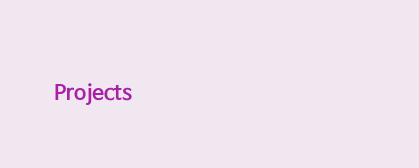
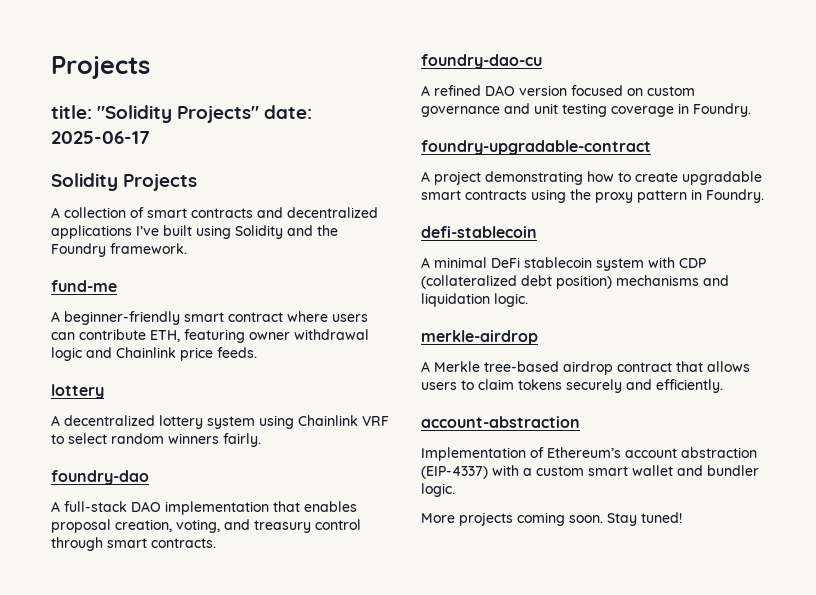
[54,83,132,106] Projects -> [51,56,150,79] [51,105,313,123] [51,131,150,144] [51,173,198,191] [51,207,378,218] [51,225,338,239] [51,243,187,257] [51,280,117,292] [51,311,368,325] [51,329,369,343] [51,347,257,361] [51,384,104,399] [51,415,389,429] [51,433,261,447] [51,470,149,485] [51,501,357,515] [51,519,361,533] [51,537,216,551] [421,54,542,69] [421,85,695,96] [421,103,751,117] [421,140,651,155] [421,171,762,185] [421,189,764,203] [421,226,537,238] [421,257,706,271] [421,275,729,289] [421,293,528,307] [421,330,538,345] [421,361,750,375] [421,379,723,393] [421,416,580,428] [421,447,757,461] [421,465,759,479] [421,483,455,497] [421,512,682,526] Projects // title: "Solidity Projects" date: 2025-06-17 // Solidity Projects // A collection of smart contracts and decentralized applications I’ve built using Solidity and the Foundry framework. // fund-me // A beginner-friendly smart contract where users can contribute ETH, featuring owner withdrawal logic and Chainlink price feeds. // lottery // A decentralized lottery system using Chainlink VRF to select random winners fairly. // foundry-dao // A full-stack DAO implementation that enables proposal creation, voting, and treasury control through smart contracts. // foundry-dao-cu // A refined DAO version focused on custom governance and unit testing coverage in Foundry. // foundry-upgradable-contract // A project demonstrating how to create upgradable smart contracts using the proxy pattern in Foundry. // defi-stablecoin // A minimal DeFi stablecoin system with CDP (collateralized debt position) mechanisms and liquidation logic. // merkle-airdrop // A Merkle tree-based airdrop contract that allows users to claim tokens securely and efficiently. // account-abstraction // Implementation of Ethereum’s account abstraction (EIP-4337) with a custom smart wallet and bundler logic. // More projects coming soon. Stay tuned!

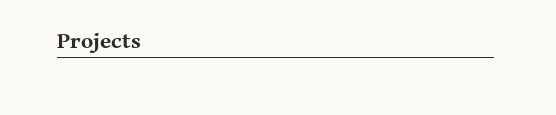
[51,56,150,79] [51,105,313,123] [51,131,150,144] [51,173,198,191] [51,207,378,218] [51,225,338,239] [51,243,187,257] [51,280,117,292] [51,311,368,325] [51,329,369,343] [51,347,257,361] [51,384,104,399] [51,415,389,429] [51,433,261,447] [51,470,149,485] [51,501,357,515] [51,519,361,533] [51,537,216,551] [421,54,542,69] [421,85,695,96] [421,103,751,117] [421,140,651,155] [421,171,762,185] [421,189,764,203] [421,226,537,238] [421,257,706,271] [421,275,729,289] [421,293,528,307] [421,330,538,345] [421,361,750,375] [421,379,723,393] [421,416,580,428] [421,447,757,461] [421,465,759,479] [421,483,455,497] [421,512,682,526] Projects // title: "Solidity Projects" date: 2025-06-17 // Solidity Projects // A collection of smart contracts and decentralized applications I’ve built using Solidity and the Foundry framework. // fund-me // A beginner-friendly smart contract where users can contribute ETH, featuring owner withdrawal logic and Chainlink price feeds. // lottery // A decentralized lottery system using Chainlink VRF to select random winners fairly. // foundry-dao // A full-stack DAO implementation that enables proposal creation, voting, and treasury control through smart contracts. // foundry-dao-cu // A refined DAO version focused on custom governance and unit testing coverage in Foundry. // foundry-upgradable-contract // A project demonstrating how to create upgradable smart contracts using the proxy pattern in Foundry. // defi-stablecoin // A minimal DeFi stablecoin system with CDP (collateralized debt position) mechanisms and liquidation logic. // merkle-airdrop // A Merkle tree-based airdrop contract that allows users to claim tokens securely and efficiently. // account-abstraction // Implementation of Ethereum’s account abstraction (EIP-4337) with a custom smart wallet and bundler logic. // More projects coming soon. Stay tuned! -> [57,33,141,53] Projects

